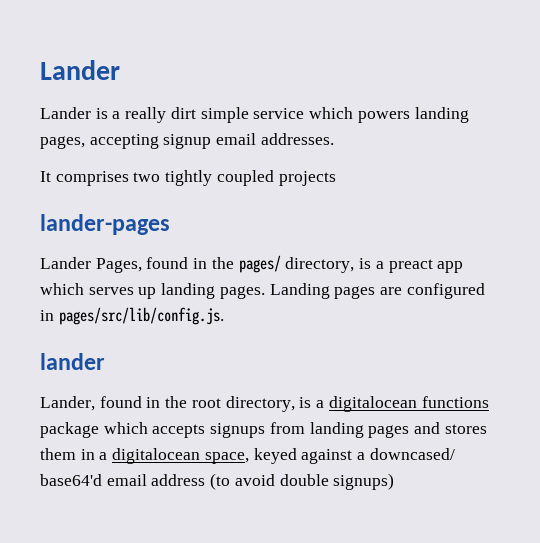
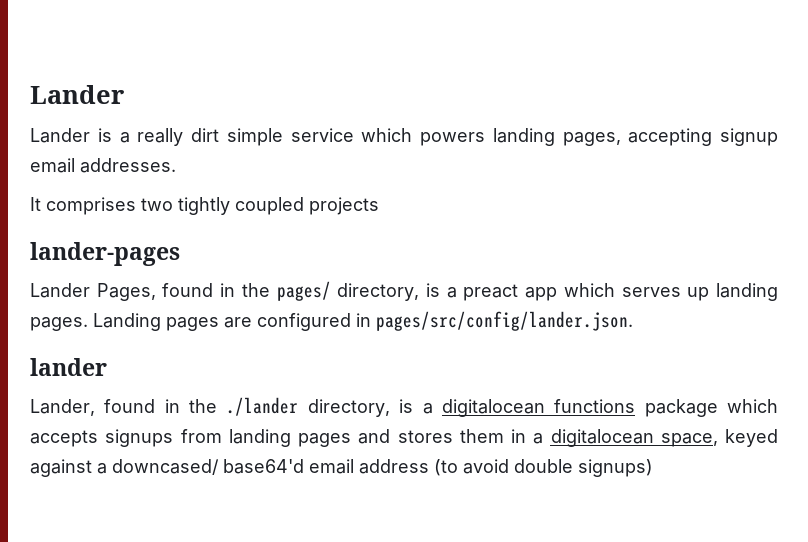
[58,307,224,325] pages/src/lib/config.js. -> [376,311,633,331] pages/src/config/lander.json.
[191,398,221,408] root -> [226,397,299,416] ./lander

